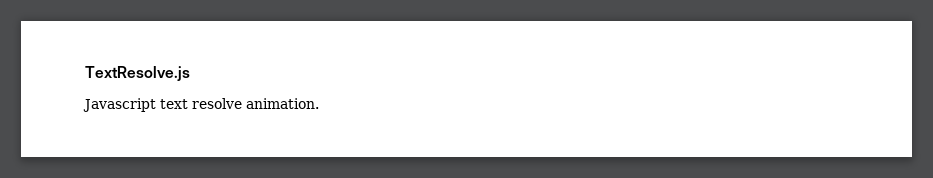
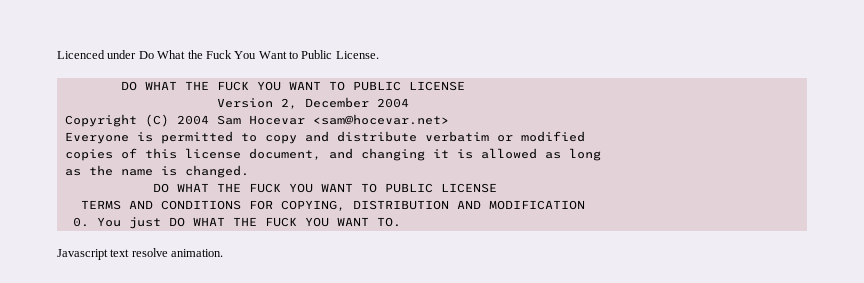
[85,66,190,81] TextResolve.js -> [57,50,379,59] [120,81,465,91] [216,97,409,109] [64,114,449,127] [64,131,585,144] [64,148,601,161] [64,165,249,178] [152,183,497,193] [80,200,585,211] [72,217,401,229] Licenced under Do What the Fuck You Want to Public License. // DO WHAT THE FUCK YOU WANT TO PUBLIC LICENSE // Version 2, December 2004 // Copyright (C) 2004 Sam Hocevar <sam@hocevar.net> // Everyone is permitted to copy and distribute verbatim or modified // copies of this license document, and changing it is allowed as long // as the name is changed. // DO WHAT THE FUCK YOU WANT TO PUBLIC LICENSE // TERMS AND CONDITIONS FOR COPYING, DISTRIBUTION AND MODIFICATION // 0. You just DO WHAT THE FUCK YOU WANT TO.

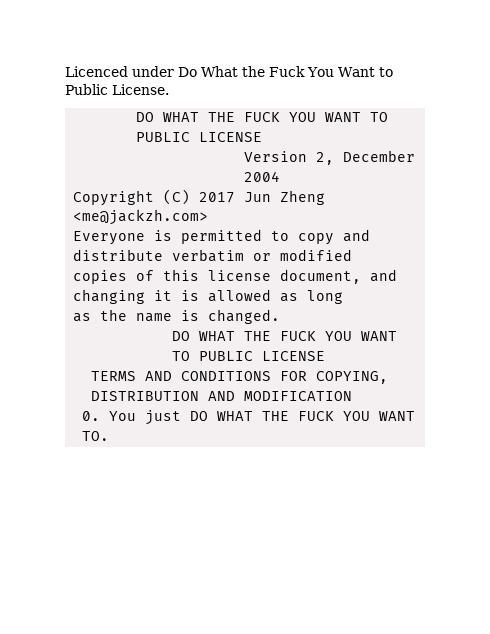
[176,114,449,125] 2004 Sam Hocevar <sam@hocevar.net> -> [199,190,326,205] [73,209,209,225] 2017 Jun Zheng <me@jackzh.com>
[57,248,224,260] // Javascript text resolve animation. -> (110, 436) none

